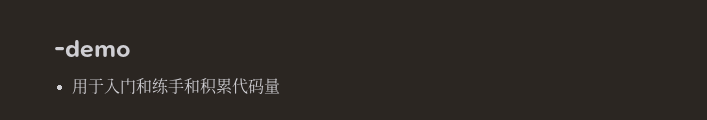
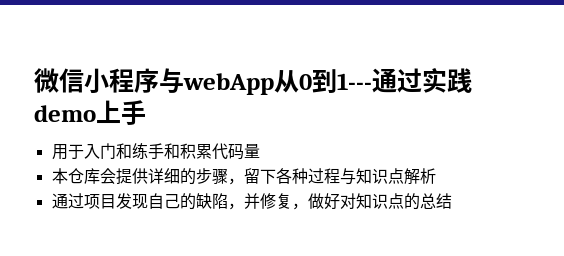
[54,40,131,58] -demo -> [34,68,472,95] [34,100,146,125] 微信小程序与webApp从0到1---通过实践demo上手
(280, 86) none -> [51,168,436,185] [51,193,452,210] // 本仓库会提供详细的步骤，留下各种过程与知识点解析 // 通过项目发现自己的缺陷，并修复，做好对知识点的总结

